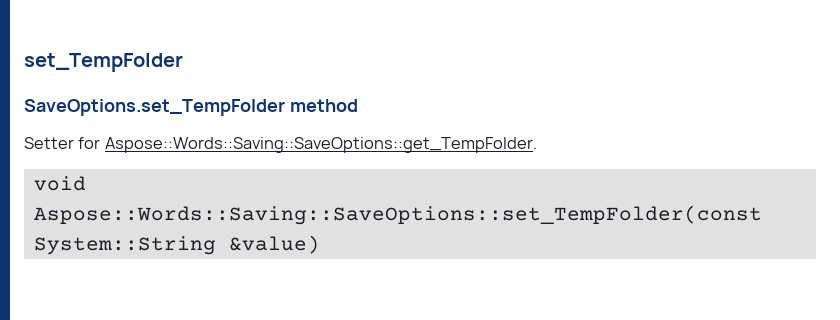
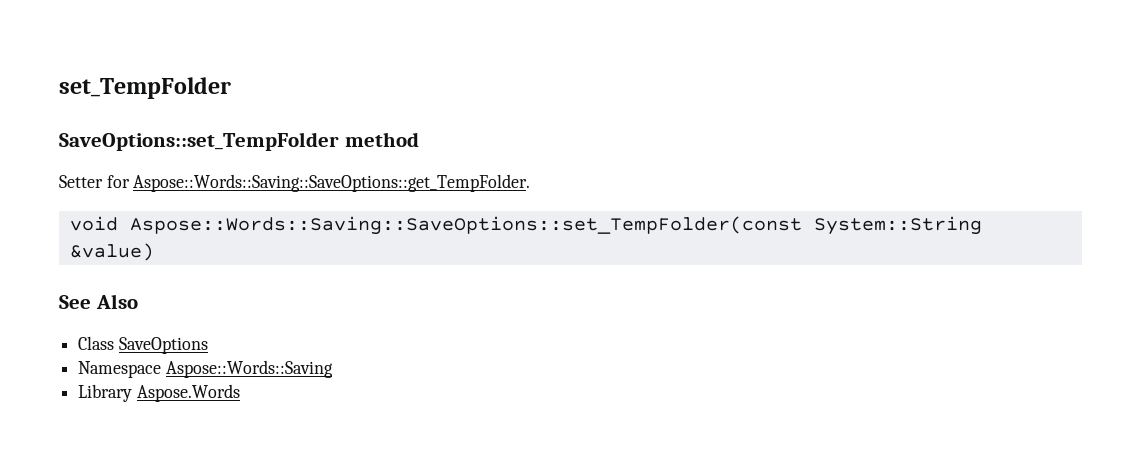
[24,99,285,116] SaveOptions.set_TempFolder -> [59,132,339,151] SaveOptions::set_TempFolder
(320, 244) none -> [59,294,138,309] [78,336,208,354] [78,360,333,378] [78,384,240,402] // See Also // Class SaveOptions // Namespace Aspose::Words::Saving // Library Aspose.Words

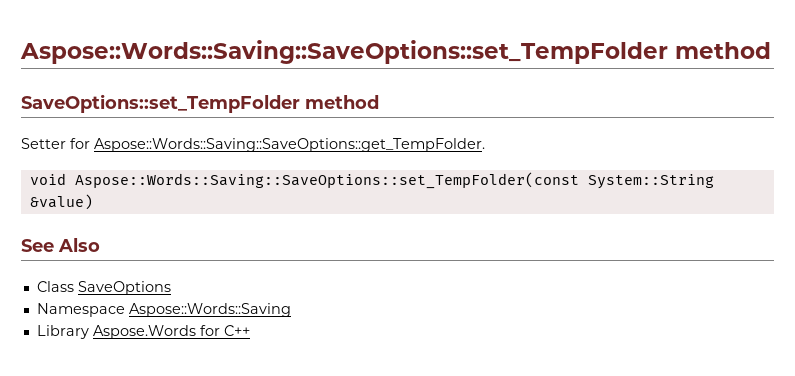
[59,77,231,99] set_TempFolder -> [20,40,771,64] Aspose::Words::Saving::SaveOptions::set_TempFolder method
(240, 393) none -> [199,325,250,336] for C++

